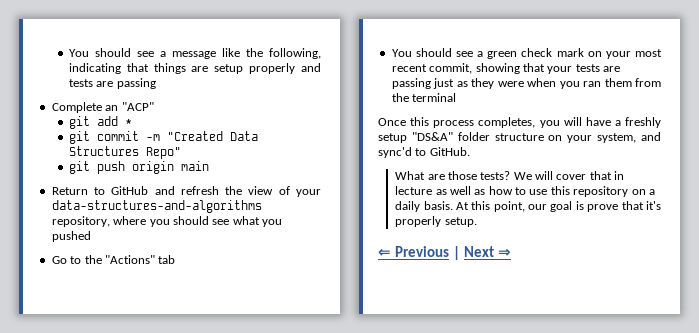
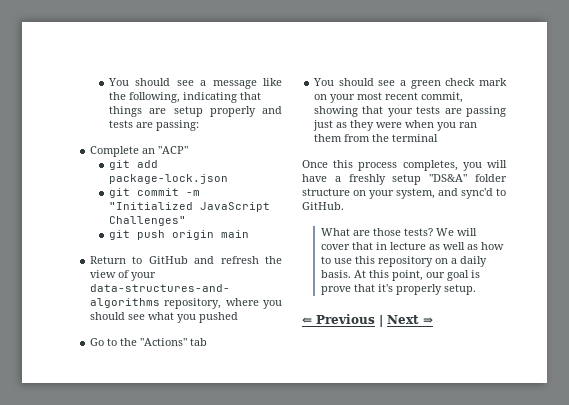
[116,78,156,89] passing -> [156,120,200,131] passing:
[124,119,132,126] * -> [109,174,229,184] package-lock.json
[166,131,258,141] [68,146,181,159] "Created Data Structures Repo" -> [109,202,271,212] [109,216,187,226] "Initialized JavaScript Challenges"

